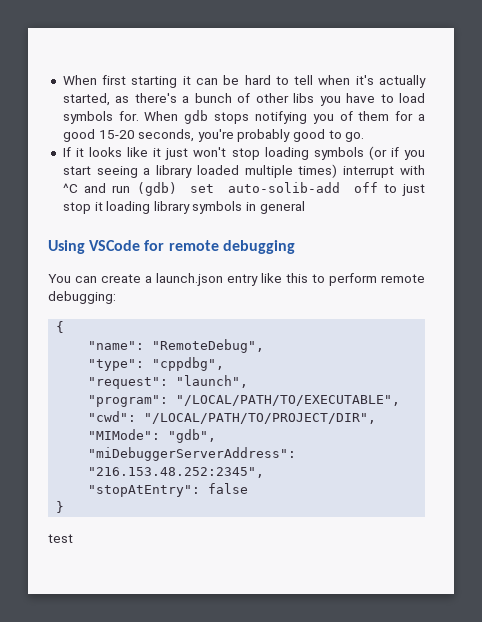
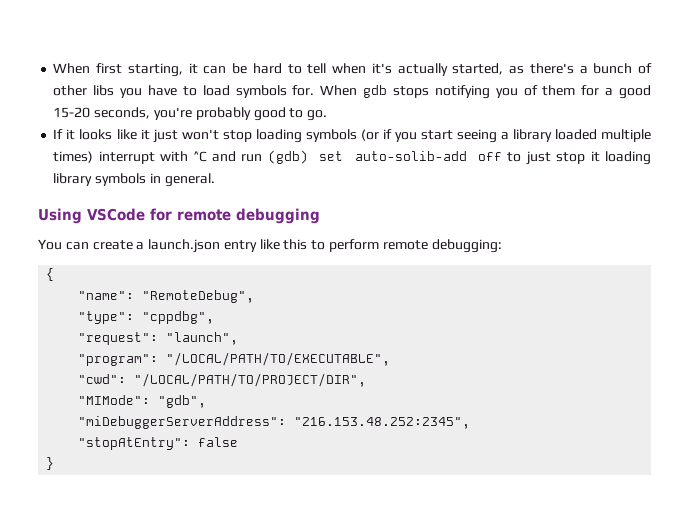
[131,76,178,88] starting -> [127,63,183,77] starting,
[259,201,305,214] general -> [164,173,215,187] general.
[48,534,73,543] // test -> (55, 463) none

